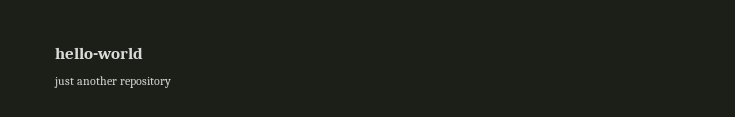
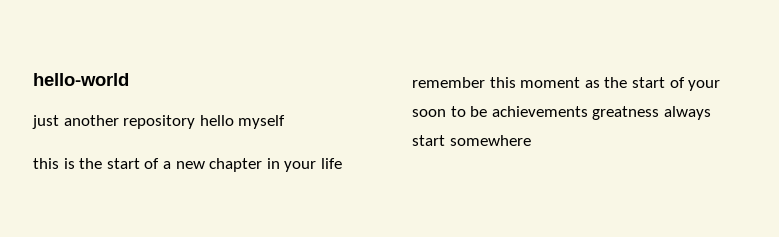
(172, 82) none -> [199,115,286,129] [33,158,342,172] [412,77,721,91] [412,106,711,120] [412,135,531,146] hello myself // this is the start of a new chapter in your life remember this moment as the start of your soon to be achievements greatness always start somewhere

